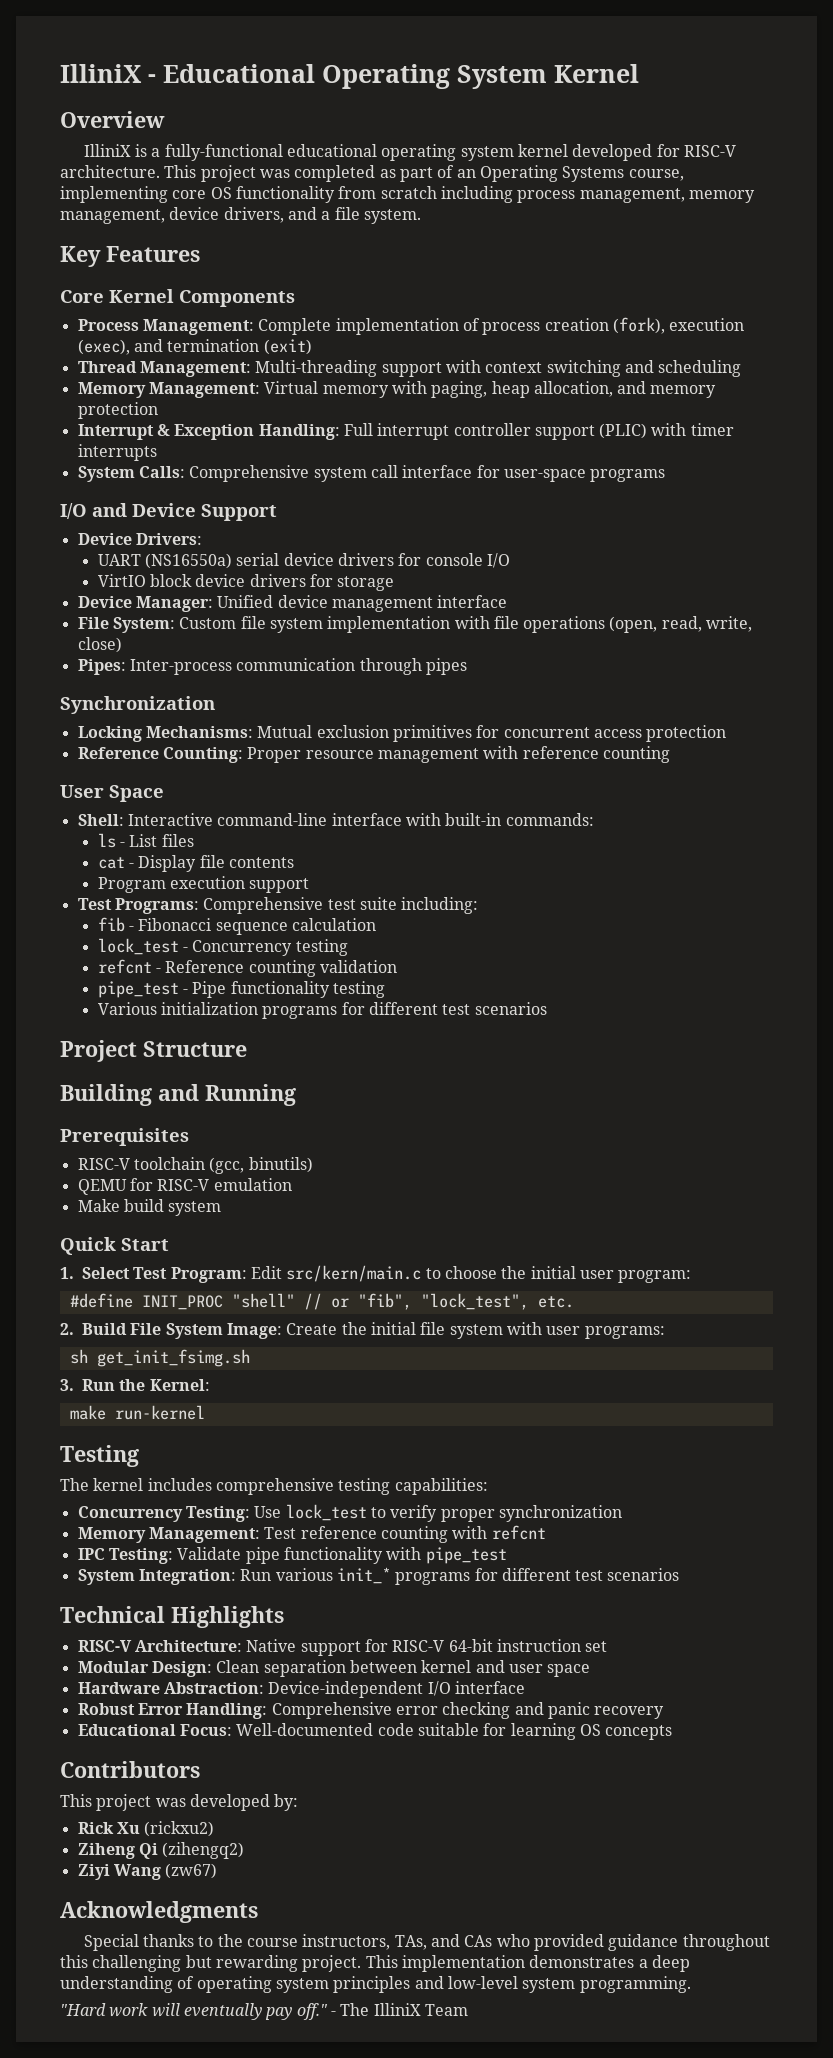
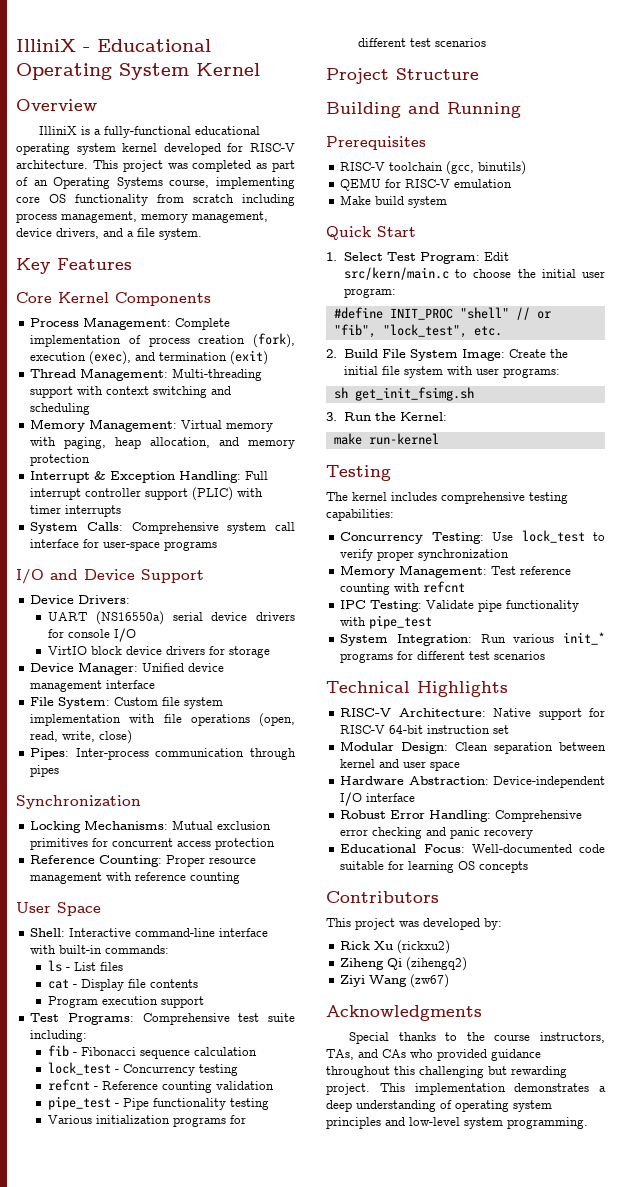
[60,2003,468,2020] // "Hard work will eventually pay off." - The IlliniX Team -> (588, 1123) none

